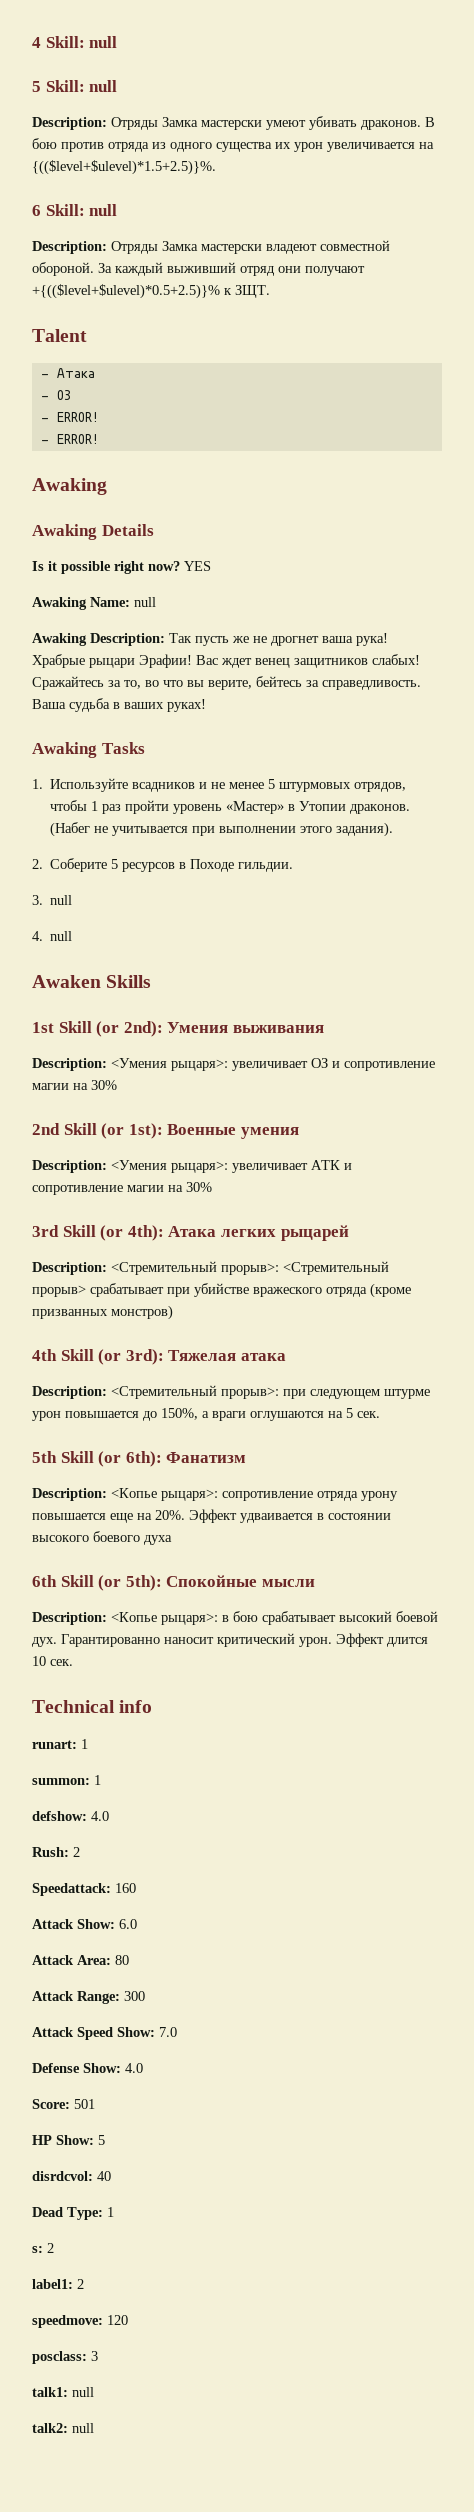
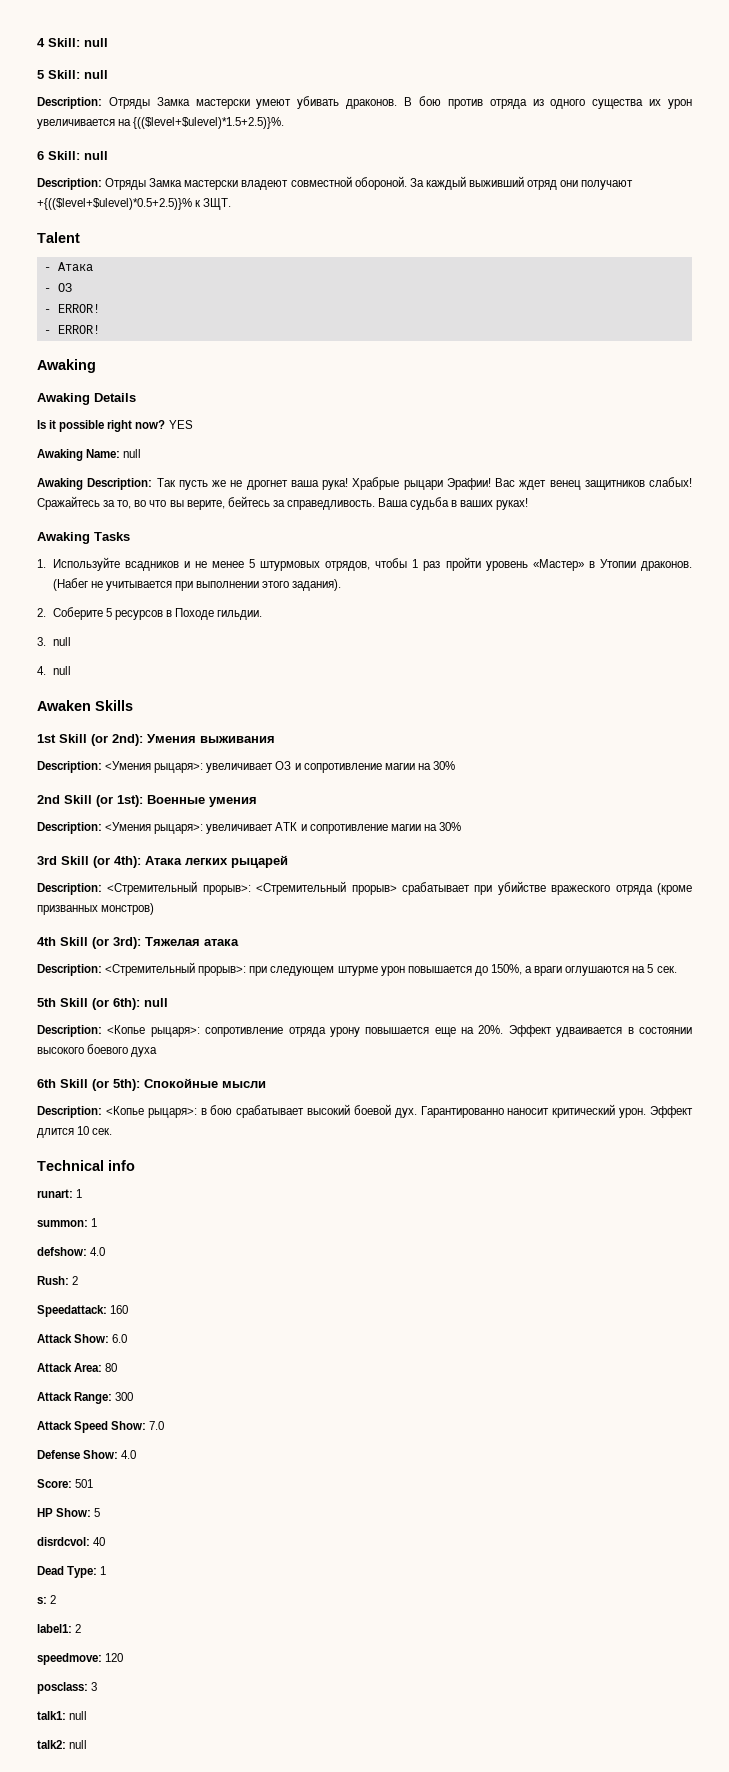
[166,1452,247,1463] Фанатизм -> [144,998,168,1007] null

